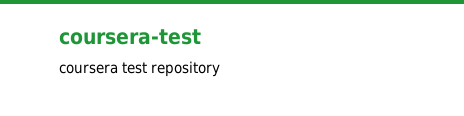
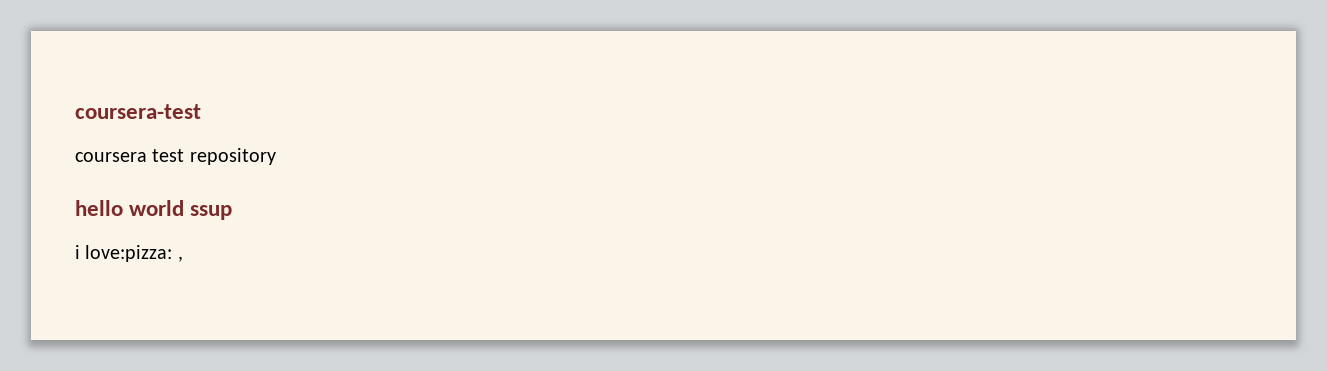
(220, 69) none -> [75,200,233,220] [75,245,183,262] // hello world ssup // i love:pizza: ,

